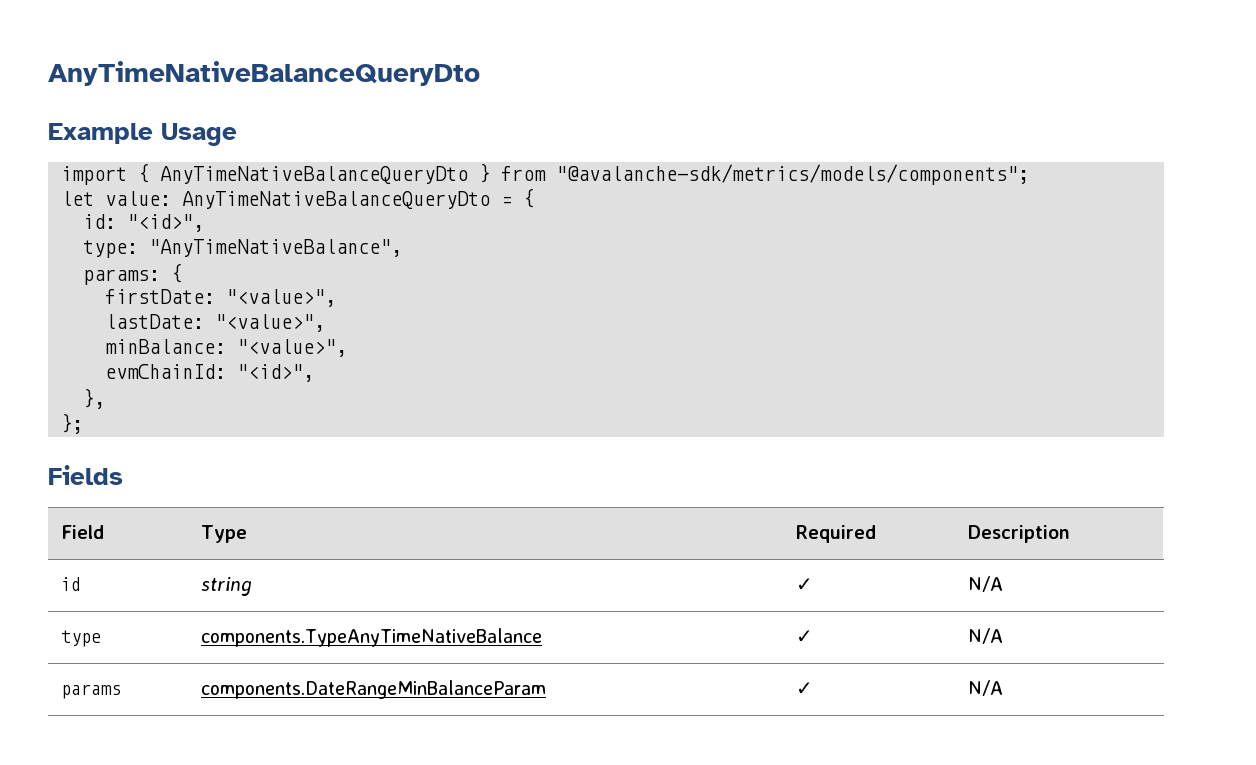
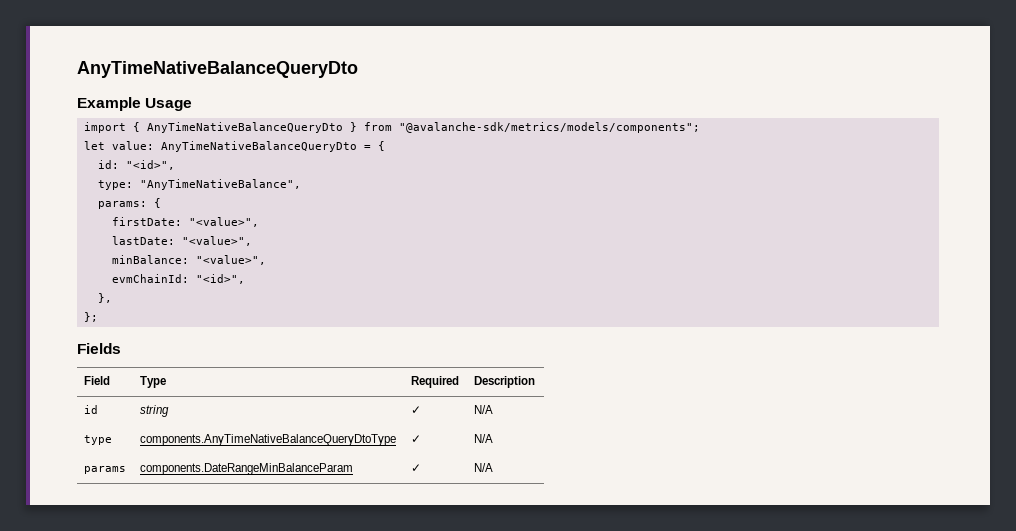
[201,628,543,647] components.TypeAnyTimeNativeBalance -> [139,434,396,446] components.AnyTimeNativeBalanceQueryDtoType

